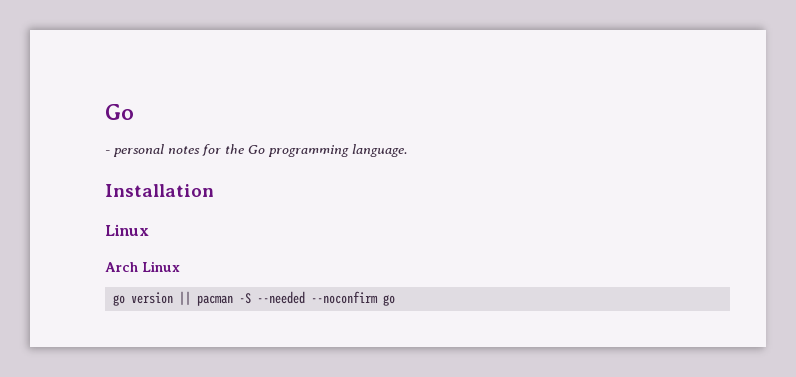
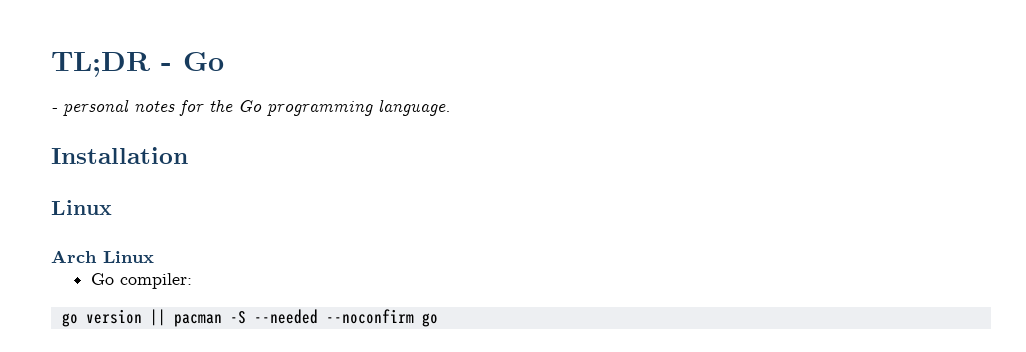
(105, 112) none -> [51,52,172,77] TL;DR -
(180, 266) none -> [90,273,192,289] // Go compiler:

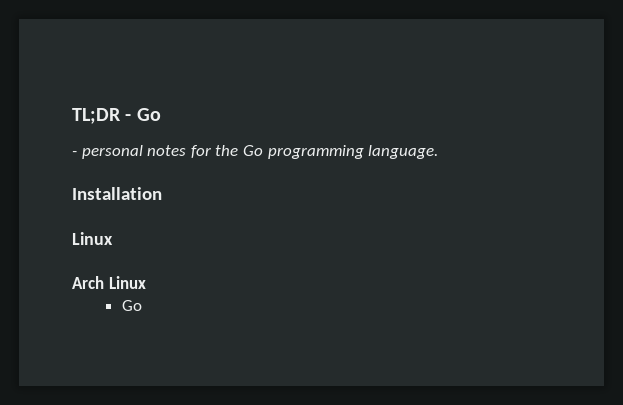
[119,273,192,289] [61,309,438,327] compiler: // go version || pacman -S --needed --noconfirm go -> (142, 305) none

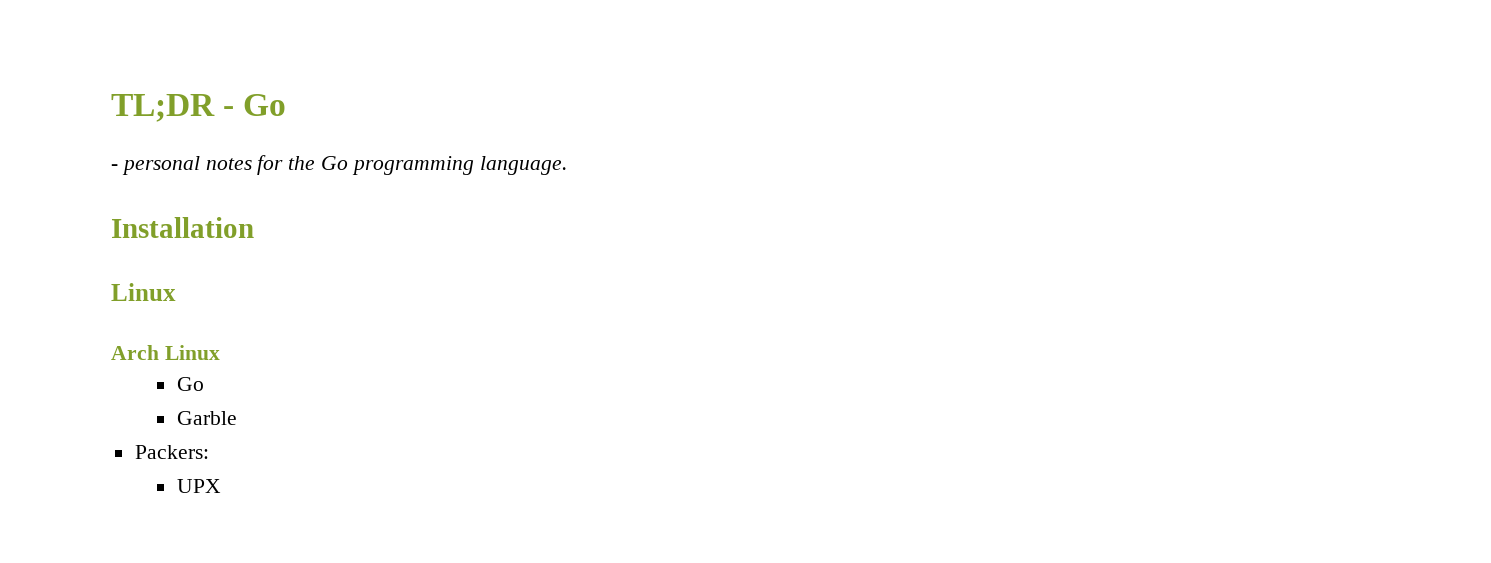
(142, 305) none -> [176,411,237,425] [134,445,209,459] [176,479,221,493] // Garble // Packers: // UPX

